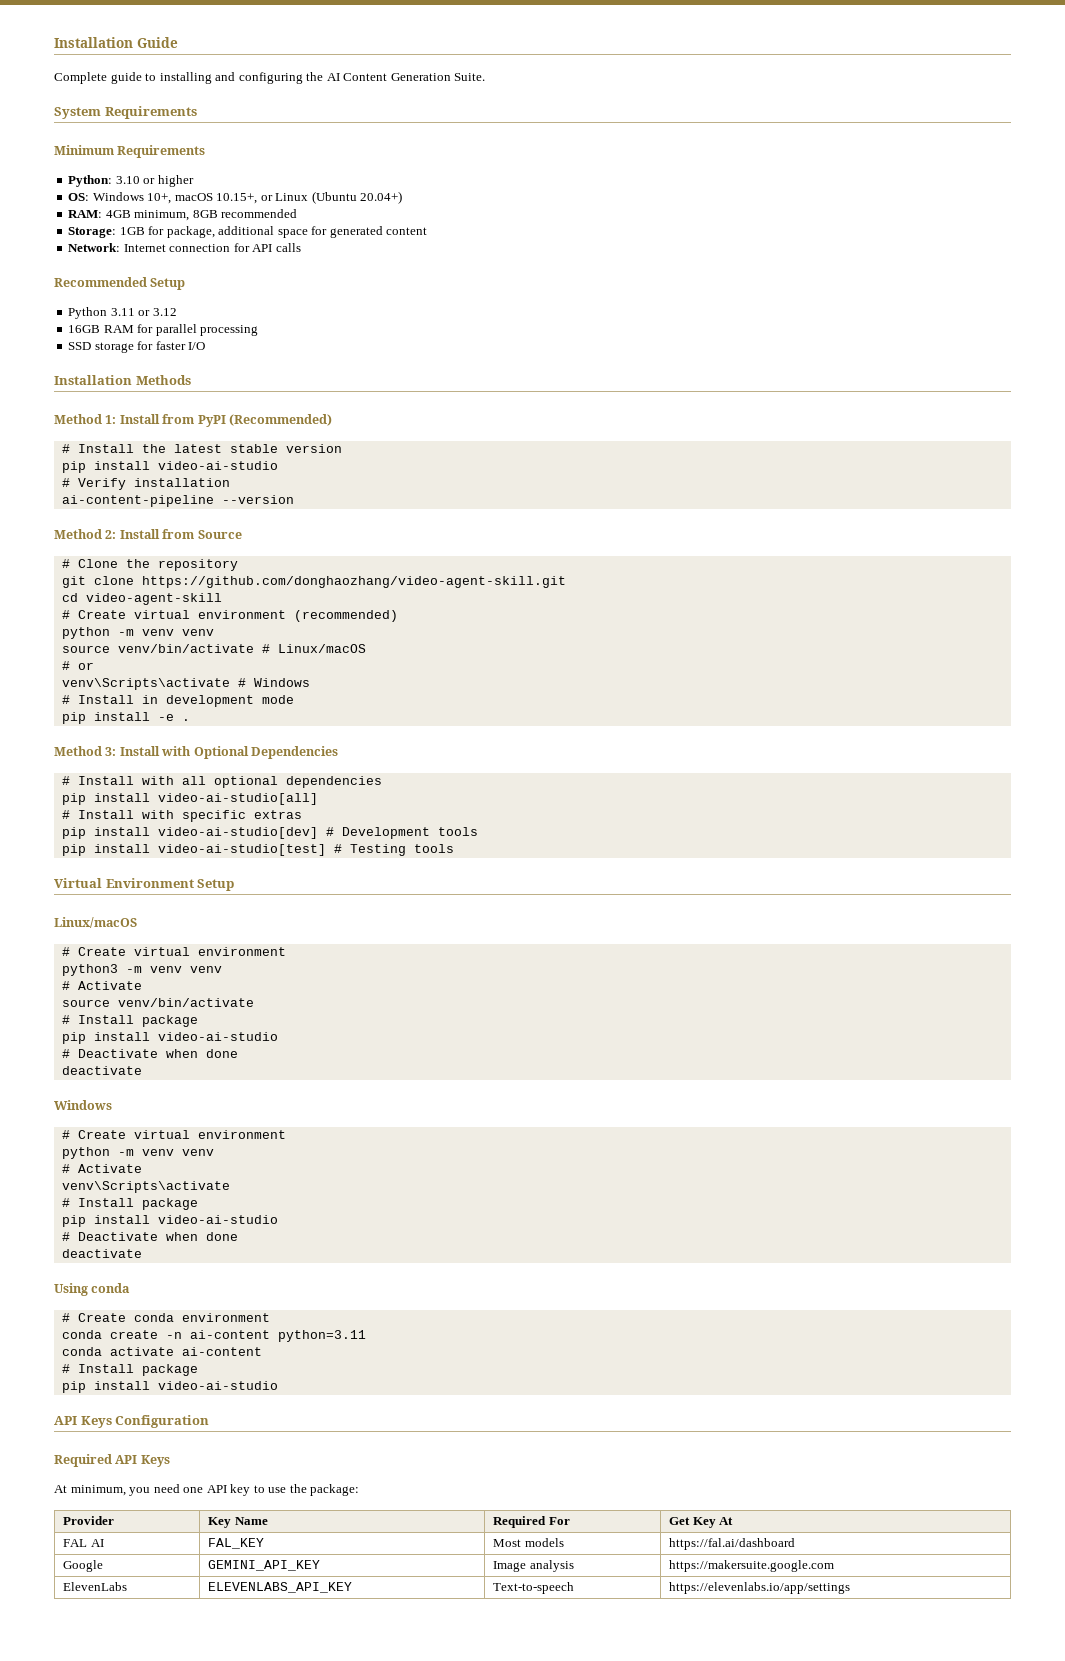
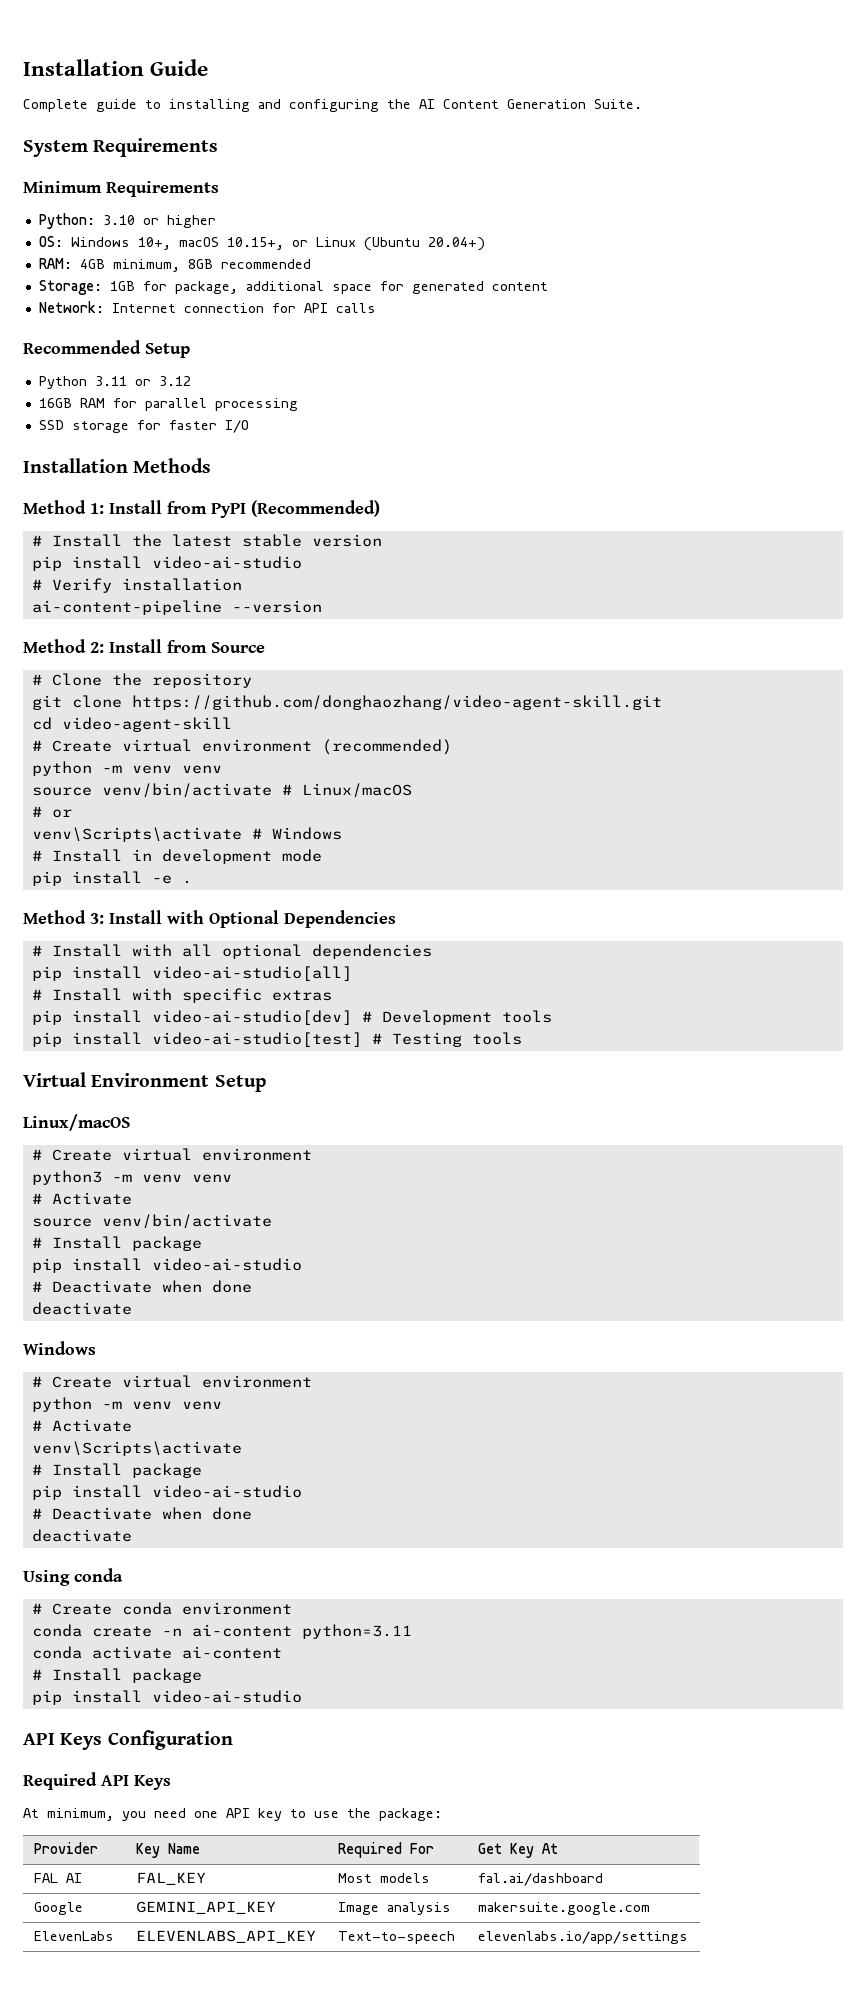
[669,1538,796,1550] https://fal.ai/dashboard -> [477,1873,603,1886] fal.ai/dashboard
[669,1560,835,1572] https://makersuite.google.com -> [477,1902,650,1915] makersuite.google.com
[669,1582,851,1594] https://elevenlabs.io/app/settings -> [477,1931,688,1944] elevenlabs.io/app/settings

